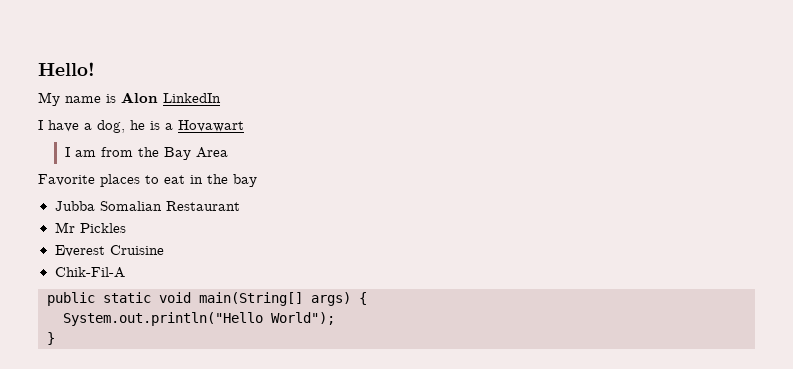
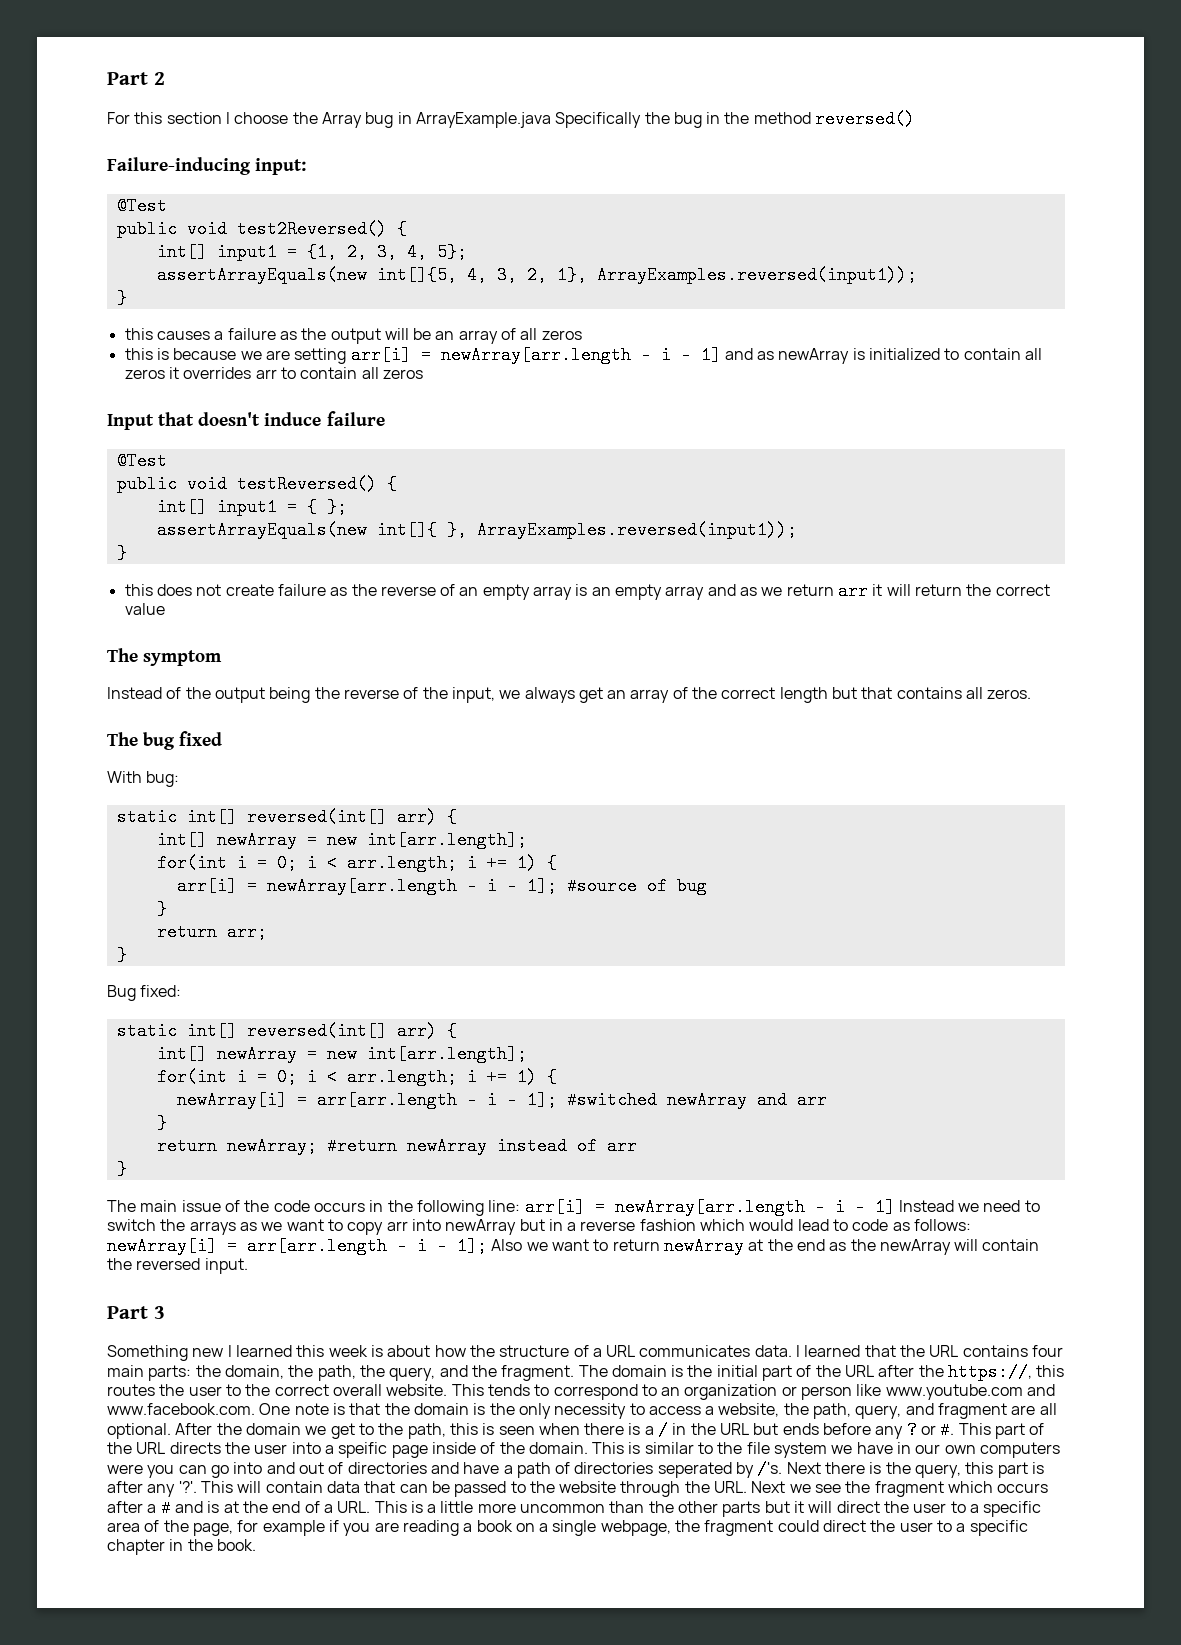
[38,62,95,76] [38,92,221,106] [38,120,244,133] [64,147,228,160] [38,174,257,187] [54,201,240,211] [54,222,126,233] [54,245,164,257] [54,267,125,278] [47,292,367,306] [63,312,335,326] [47,332,55,345] Hello! // My name is Alon LinkedIn // I have a dog, he is a Hovawart // I am from the Bay Area // Favorite places to eat in the bay // Jubba Somalian Restaurant // Mr Pickles // Everest Cruisine // Chik-Fil-A // public static void main(String[] args) { // System.out.println("Hello World"); // } -> [107,72,165,85] [107,110,916,128] [107,157,307,175] [116,197,167,215] [116,220,407,238] [156,243,467,261] [156,266,917,284] [116,289,127,307] [124,328,582,344] [124,346,1043,364] [124,367,423,379] [107,411,385,430] [116,452,167,470] [116,475,397,493] [156,498,347,516] [156,521,797,539] [116,544,127,562] [124,582,1050,600] [124,603,165,615] [107,648,223,666] [107,687,1032,703] [107,731,223,750] [107,771,180,787] [116,808,457,826] [156,831,527,849] [156,854,557,872] [176,877,707,895] [156,900,167,918] [156,923,267,941] [116,946,127,964] [107,985,182,1001] [116,1022,457,1040] [156,1045,527,1063] [156,1068,557,1086] [176,1091,827,1109] [156,1114,167,1132] [156,1137,637,1155] [116,1160,127,1178] [107,1198,1040,1216] [107,1219,972,1235] [107,1237,1040,1255] [107,1258,248,1274] [107,1306,165,1319] [107,1345,1064,1361] [107,1363,1065,1381] [107,1384,1056,1400] [107,1403,1057,1419] [107,1421,1045,1439] [107,1442,1061,1458] [107,1460,1045,1478] [107,1481,1049,1497] [107,1499,1042,1517] [107,1520,1028,1536] [107,1539,256,1555] Part 2 // For this section I choose the Array bug in ArrayExample.java Specifically the bug in the method reversed() // Failure-inducing input: // @Test // public void test2Reversed() { // int[] input1 = {1, 2, 3, 4, 5}; // assertArrayEquals(new int[]{5, 4, 3, 2, 1}, ArrayExamples.reversed(input1)); // } // this causes a failure as the output will be an array of all zeros // this is because we are setting arr[i] = newArray[arr.length - i - 1] and as newArray is initialized to contain all zeros it overrides arr to contain all zeros // Input that doesn't induce failure // @Test // public void testReversed() { // int[] input1 = { }; // assertArrayEquals(new int[]{ }, ArrayExamples.reversed(input1)); // } // this does not create failure as the reverse of an empty array is an empty array and as we return arr it will return the correct value // The symptom // Instead of the output being the reverse of the input, we always get an array of the correct length but that contains all zeros. // The bug fixed // With bug: // static int[] reversed(int[] arr) { // int[] newArray = new int[arr.length]; // for(int i = 0; i < arr.length; i += 1) { // arr[i] = newArray[arr.length - i - 1]; #source of bug // } // return arr; // } // Bug fixed: // static int[] reversed(int[] arr) { // int[] newArray = new int[arr.length]; // for(int i = 0; i < arr.length; i += 1) { // newArray[i] = arr[arr.length - i - 1]; #switched newArray and arr // } // return newArray; #return newArray instead of arr // } // The main issue of the code occurs in the following line: arr[i] = newArray[arr.length - i - 1] Instead we need to switch the arrays as we want to copy arr into newArray but in a reverse fashion which would lead to code as follows: newArray[i] = arr[arr.length - i - 1]; Also we want to return newArray at the end as the newArray will contain the reversed input. // Part 3 // Something new I learned this week is about how the structure of a URL communicates data. I learned that the URL contains four main parts: the domain, the path, the query, and the fragment. The domain is the initial part of the URL after the https://, this routes the user to the correct overall website. This tends to correspond to an organization or person like www.youtube.com and www.facebook.com. One note is that the domain is the only necessity to access a website, the path, query, and fragment are all optional. After the domain we get to the path, this is seen when there is a / in the URL but ends before any ? or #. This part of the URL directs the user into a speific page inside of the domain. This is similar to the file system we have in our own computers were you can go into and out of directories and have a path of directories seperated by /'s. Next there is the query, this part is after any '?'. This will contain data that can be passed to the website through the URL. Next we see the fragment which occurs after a # and is at the end of a URL. This is a little more uncommon than the other parts but it will direct the user to a specific area of the page, for example if you are reading a book on a single webpage, the fragment could direct the user to a specific chapter in the book.

